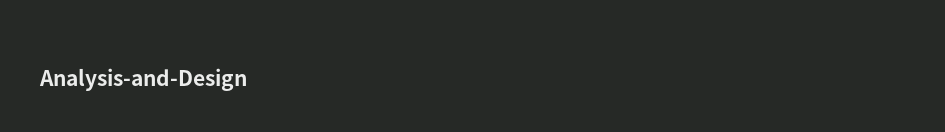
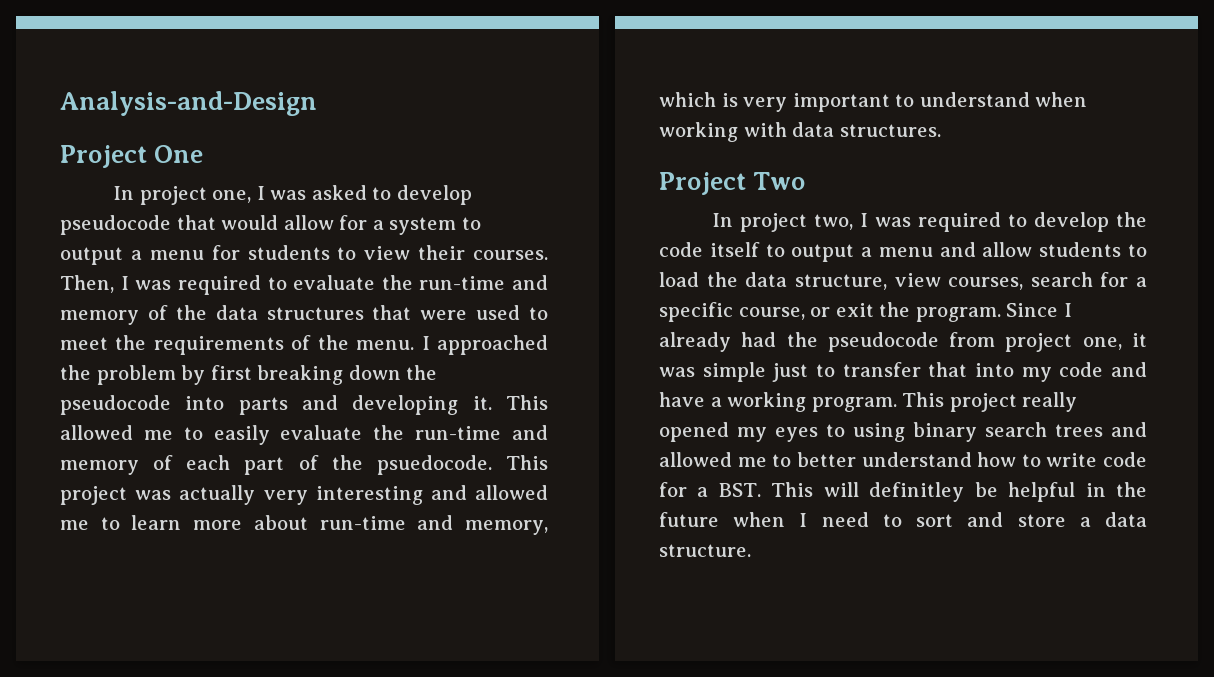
(247, 79) none -> [60,145,204,168] [113,185,472,205] [60,215,481,235] [60,245,548,265] [60,275,548,295] [60,305,548,325] [60,335,548,355] [60,365,438,385] [60,395,548,415] [60,425,548,445] [60,455,548,475] [60,485,548,505] [60,515,548,535] [659,92,1088,112] [659,122,941,142] [659,172,806,195] [712,212,1147,232] [659,242,1147,262] [659,272,1147,290] [659,302,1072,322] [659,332,1147,352] [659,362,1147,382] [659,392,1078,412] [659,422,1147,442] [659,452,1147,467] [659,482,1147,502] [659,512,1147,527] [659,544,751,557] // Project One // In project one, I was asked to develop pseudocode that would allow for a system to output a menu for students to view their courses. Then, I was required to evaluate the run-time and memory of the data structures that were used to meet the requirements of the menu. I approached the problem by first breaking down the pseudocode into parts and developing it. This allowed me to easily evaluate the run-time and memory of each part of the psuedocode. This project was actually very interesting and allowed me to learn more about run-time and memory, which is very important to understand when working with data structures. // Project Two // In project two, I was required to develop the code itself to output a menu and allow students to load the data structure, view courses, search for a specific course, or exit the program. Since I already had the pseudocode from project one, it was simple just to transfer that into my code and have a working program. This project really opened my eyes to using binary search trees and allowed me to better understand how to write code for a BST. This will definitley be helpful in the future when I need to sort and store a data structure.

